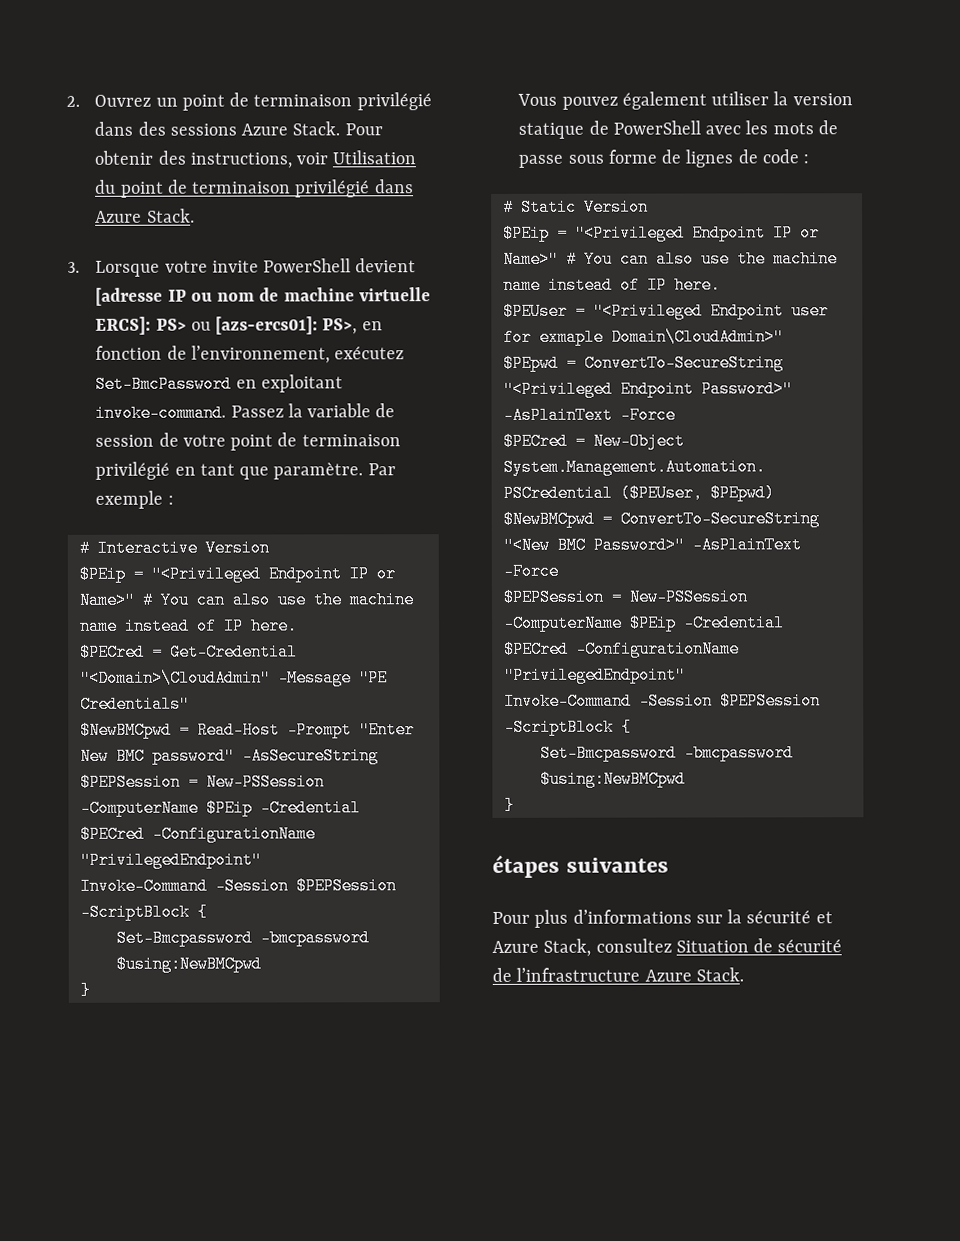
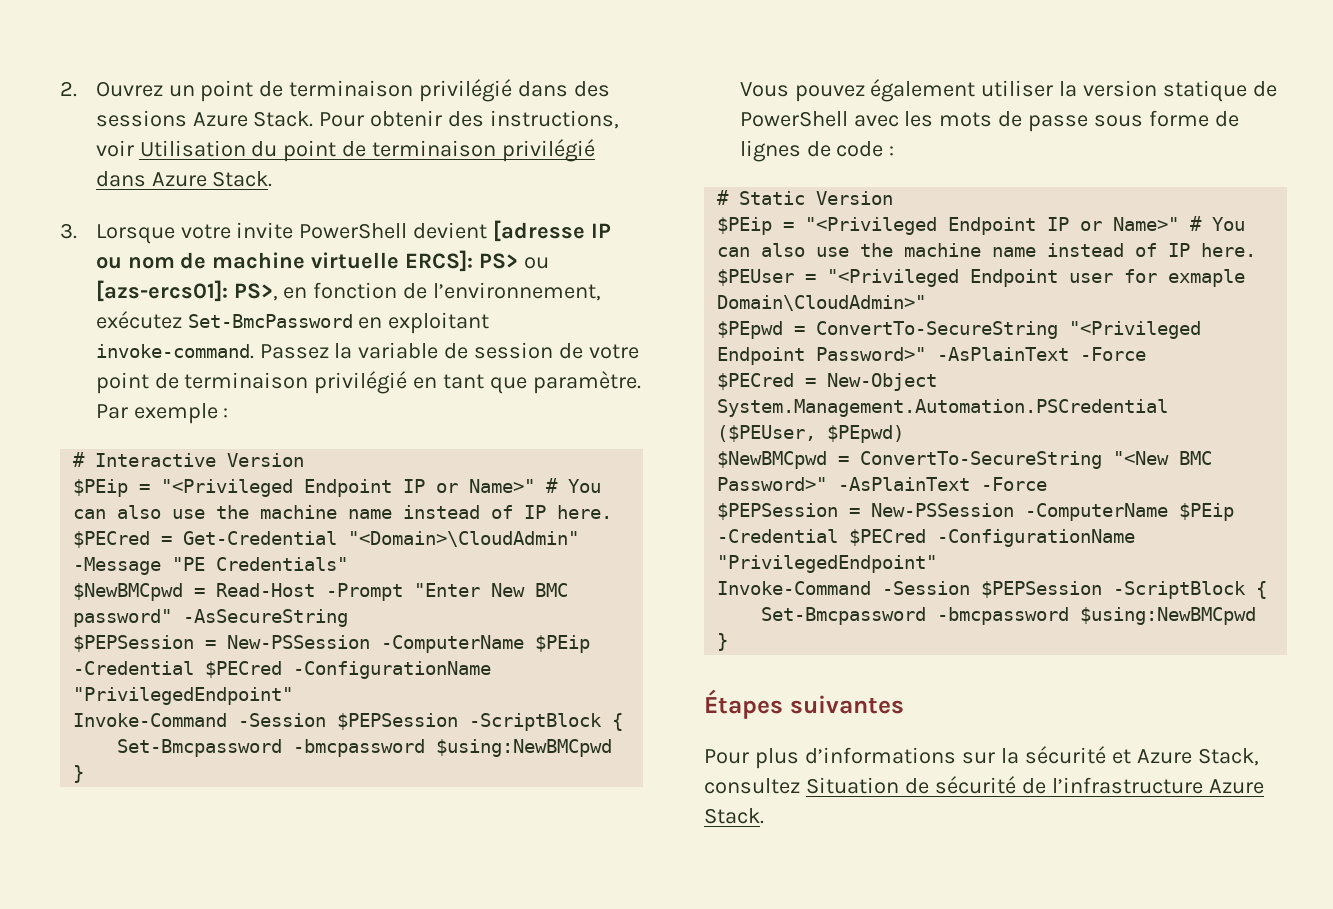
[492,854,560,878] étapes -> [704,689,783,719] Étapes

